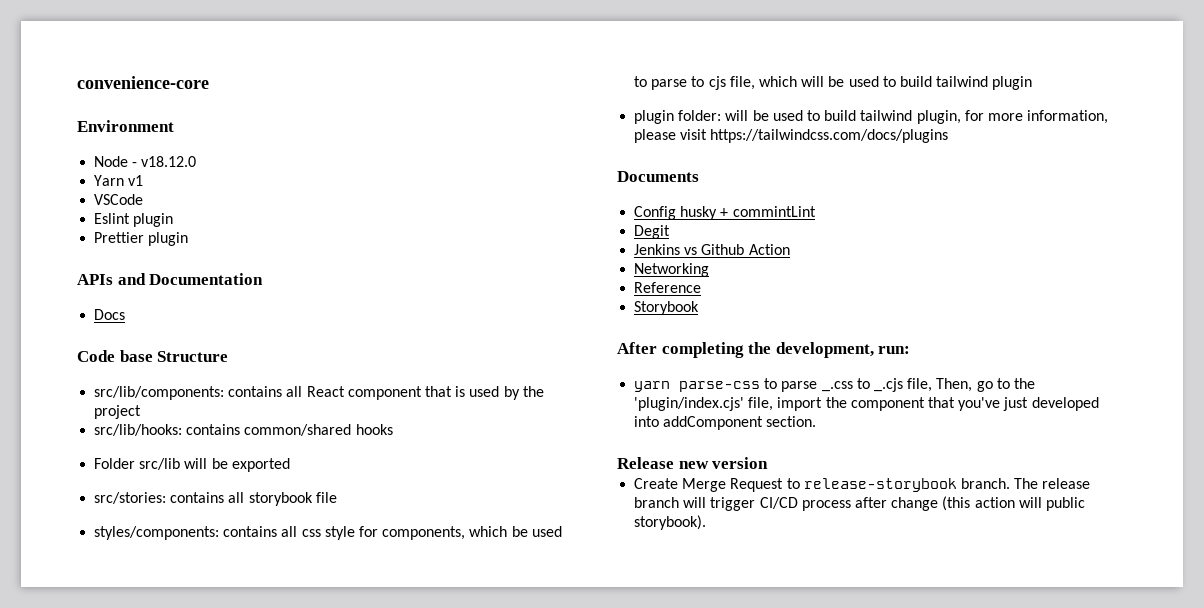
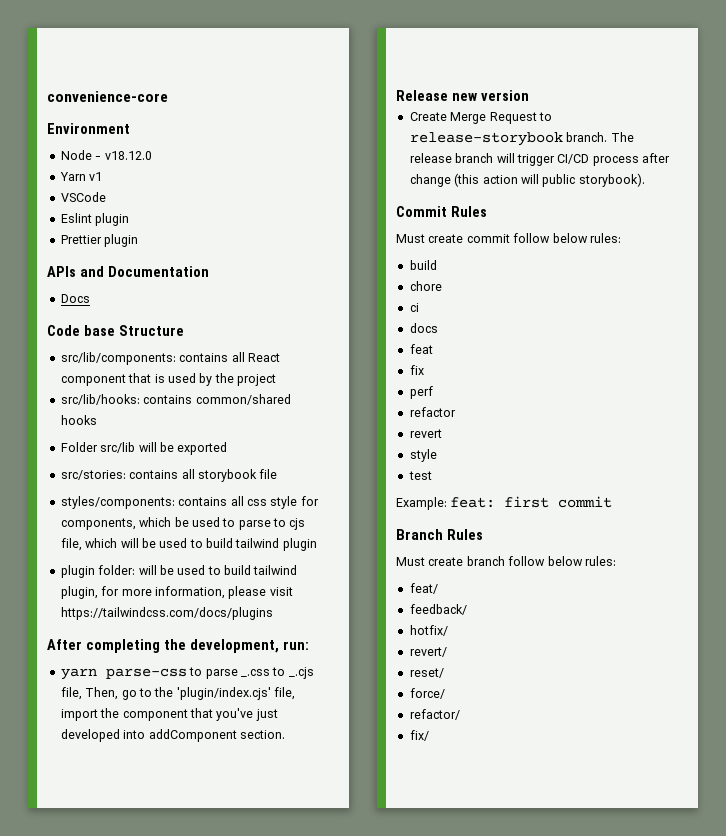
[617,171,699,182] [634,206,816,220] [634,225,671,239] [634,244,790,255] [634,263,710,277] [634,282,702,293] [634,301,700,315] // Documents // Config husky + commintLint // Degit // Jenkins vs Github Action // Networking // Reference // Storybook -> (273, 613) none
(707, 522) none -> [396,206,487,217] [396,233,621,243] [409,260,437,270] [409,281,442,291] [409,303,419,312] [409,323,438,333] [409,344,433,354] [409,365,424,375] [409,386,433,399] [409,407,456,417] [409,429,442,438] [409,449,437,462] [408,471,432,480] [396,496,613,510] [396,529,483,540] [396,556,616,566] [409,583,438,594] [409,604,467,615] [409,625,448,636] [409,647,447,657] [409,668,444,678] [409,688,445,699] [409,709,460,720] [409,730,429,741] // Commit Rules // Must create commit follow below rules: // build // chore // ci // docs // feat // fix // perf // refactor // revert // style // test // Example: feat: first commit // Branch Rules // Must create branch follow below rules: // feat/ // feedback/ // hotfix/ // revert/ // reset/ // force/ // refactor/ // fix/

